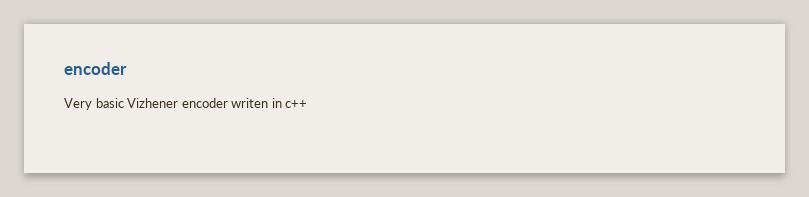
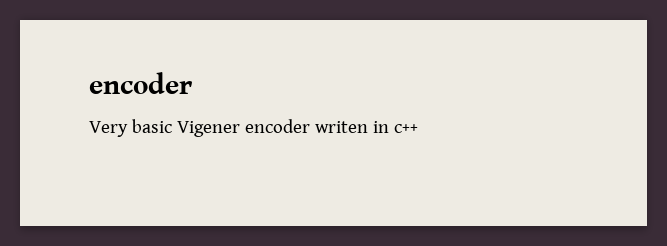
[127,98,179,108] Vizhener -> [176,121,240,137] Vigener

